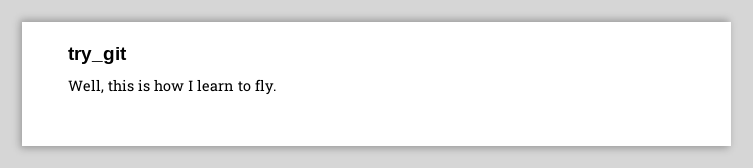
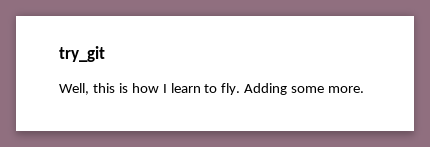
(276, 87) none -> [244,83,365,95] Adding some more.

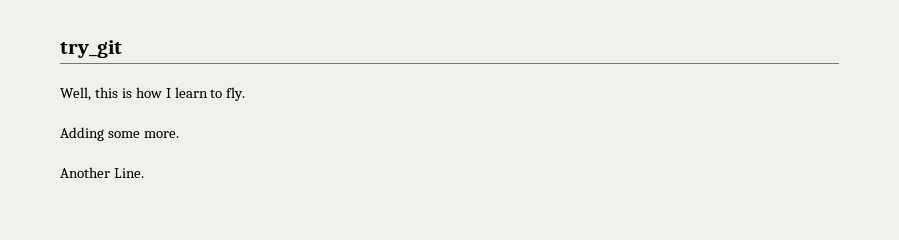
(241, 89) none -> (246, 94) //
(365, 89) none -> [60,167,144,178] // Another Line.

